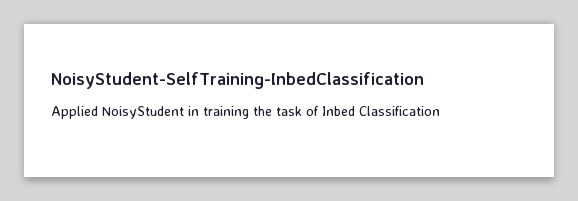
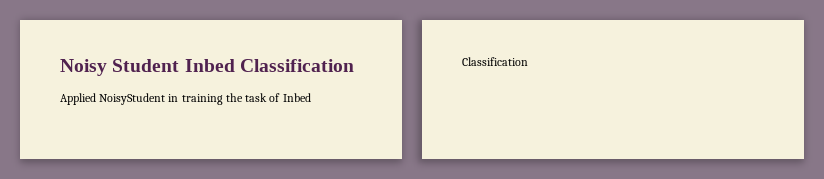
[51,72,424,89] NoisyStudent-SelfTraining-InbedClassification -> [60,59,354,76] Noisy Student Inbed Classification

